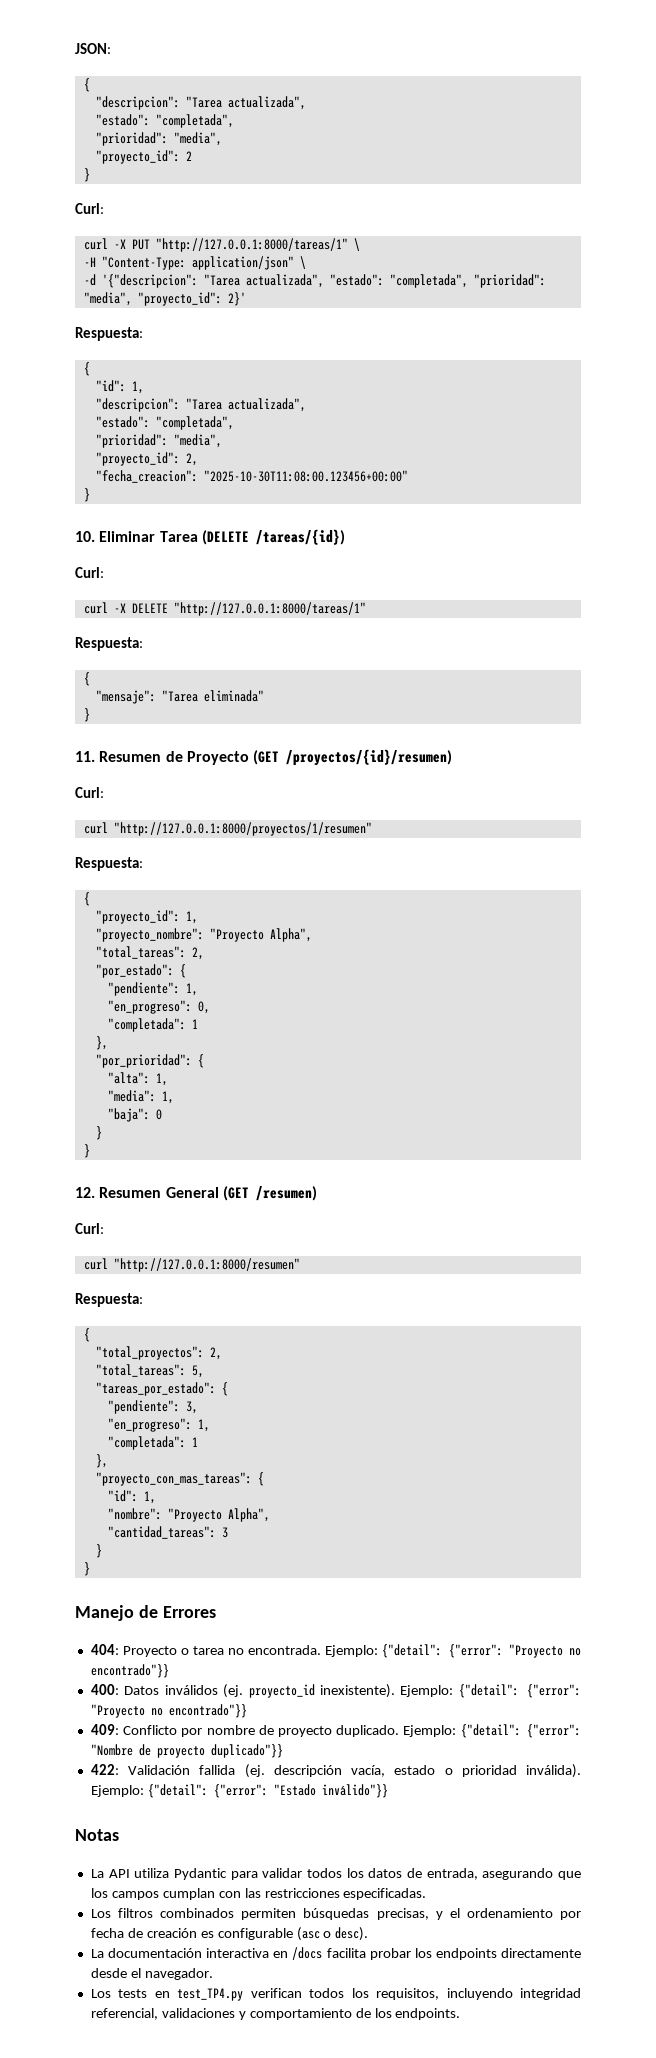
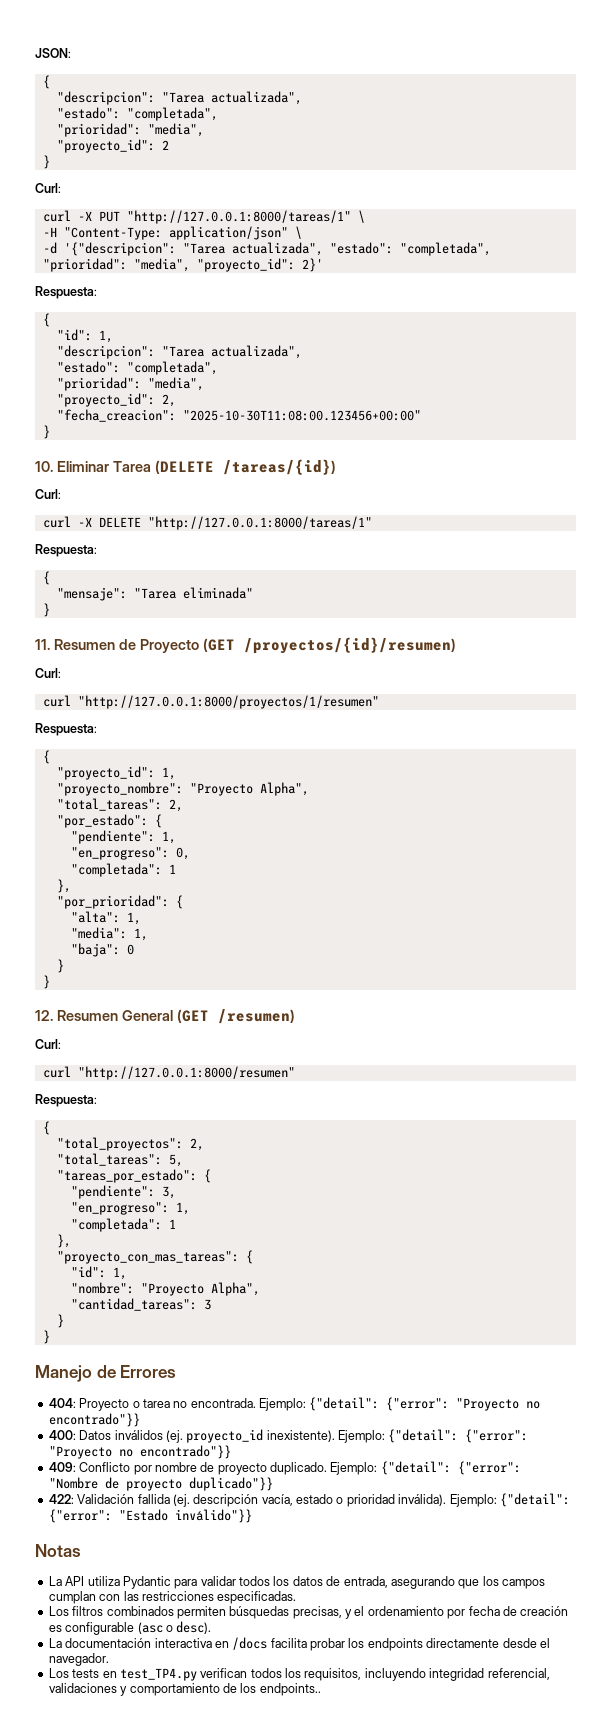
[395,2008,461,2020] endpoints. -> [259,1683,321,1696] endpoints..

